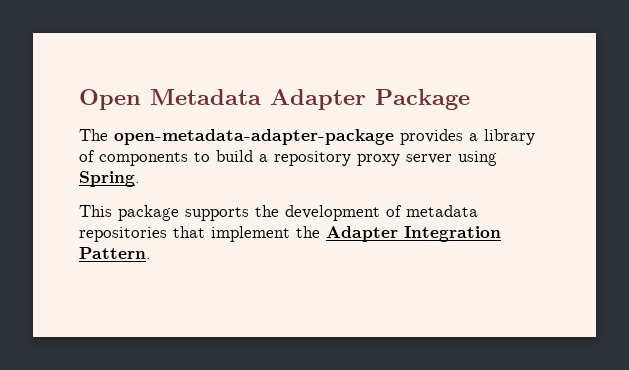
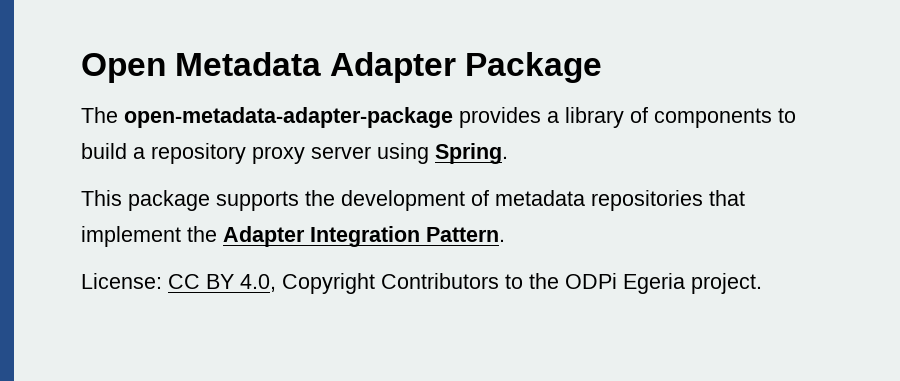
(151, 253) none -> [81,273,762,294] // License: CC BY 4.0, Copyright Contributors to the ODPi Egeria project.

